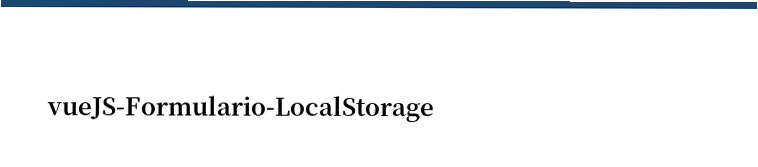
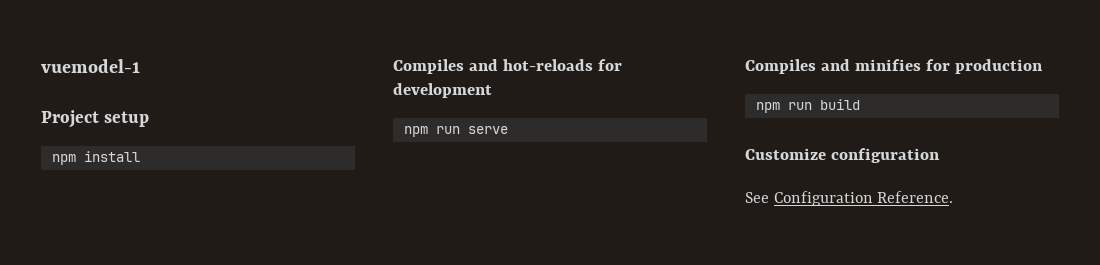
[46,95,434,123] vueJS-Formulario-LocalStorage -> [41,59,140,73] [41,110,150,128] [51,151,140,165] [393,59,622,74] [393,83,492,98] [403,126,508,137] [745,59,1043,74] [755,99,860,113] [745,148,940,163] [745,191,954,206] vuemodel-1 // Project setup // npm install // Compiles and hot-reloads for development // npm run serve // Compiles and minifies for production // npm run build // Customize configuration // See Configuration Reference.

